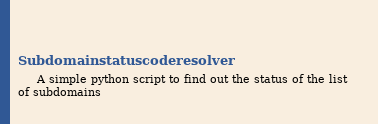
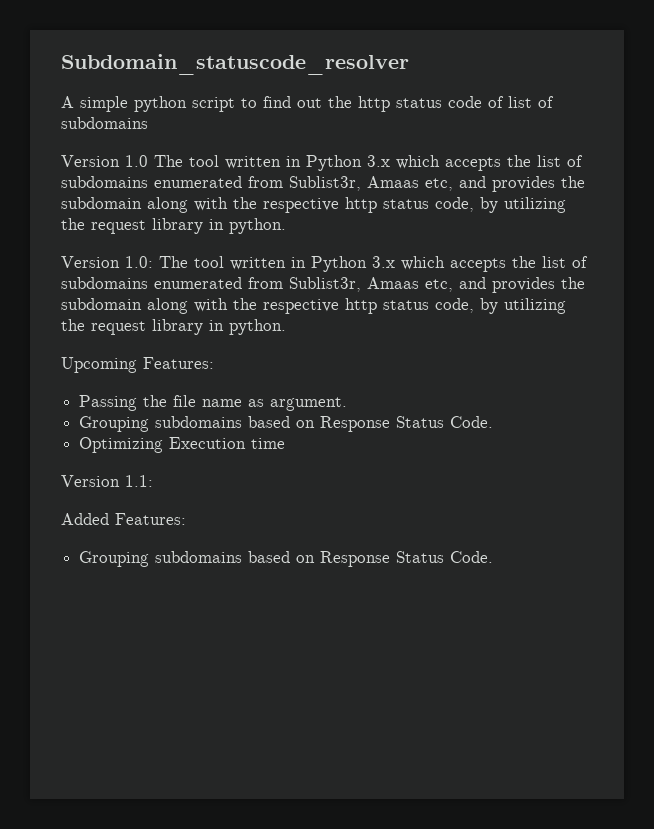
[18,55,235,65] Subdomainstatuscoderesolver -> [61,54,409,75] Subdomain_statuscode_resolver
[253,74,348,83] [18,87,101,96] status of the list of subdomains -> [358,96,554,112] [61,117,148,129] [61,155,583,171] [61,176,585,192] [61,197,566,213] [61,218,286,234] [61,256,588,272] [61,277,585,293] [61,298,566,314] [61,319,286,335] [61,357,214,373] [79,395,348,411] [79,416,494,432] [79,437,286,453] [61,475,153,487] [61,513,186,525] [79,551,494,567] http status code of list of subdomains // Version 1.0 The tool written in Python 3.x which accepts the list of subdomains enumerated from Sublist3r, Amaas etc, and provides the subdomain along with the respective http status code, by utilizing the request library in python. // Version 1.0: The tool written in Python 3.x which accepts the list of subdomains enumerated from Sublist3r, Amaas etc, and provides the subdomain along with the respective http status code, by utilizing the request library in python. // Upcoming Features: // Passing the file name as argument. // Grouping subdomains based on Response Status Code. // Optimizing Execution time // Version 1.1: // Added Features: // Grouping subdomains based on Response Status Code.

